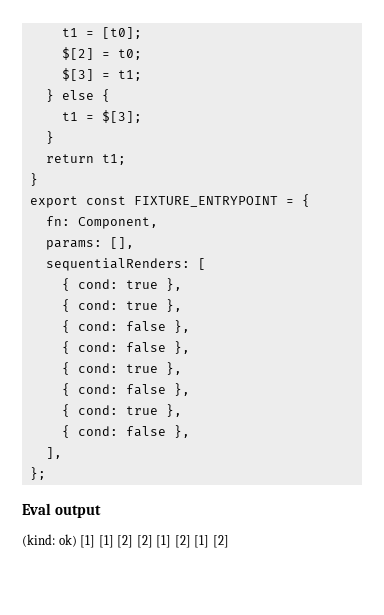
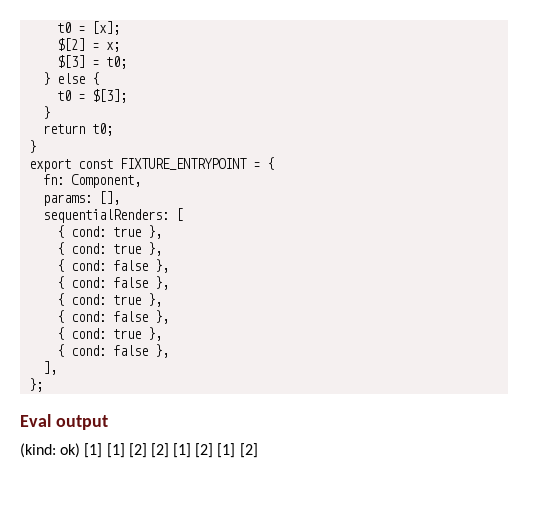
[61,27,142,39] t1 = [t0]; -> [57,21,121,35] t0 = [x];
[117,49,142,60] t0; -> [106,42,121,52] x;
[117,70,142,81] t1; -> [106,56,128,69] t0;
[61,112,78,121] t1 -> [57,90,72,101] t0
[101,154,126,165] t1; -> [92,123,114,136] t0;

